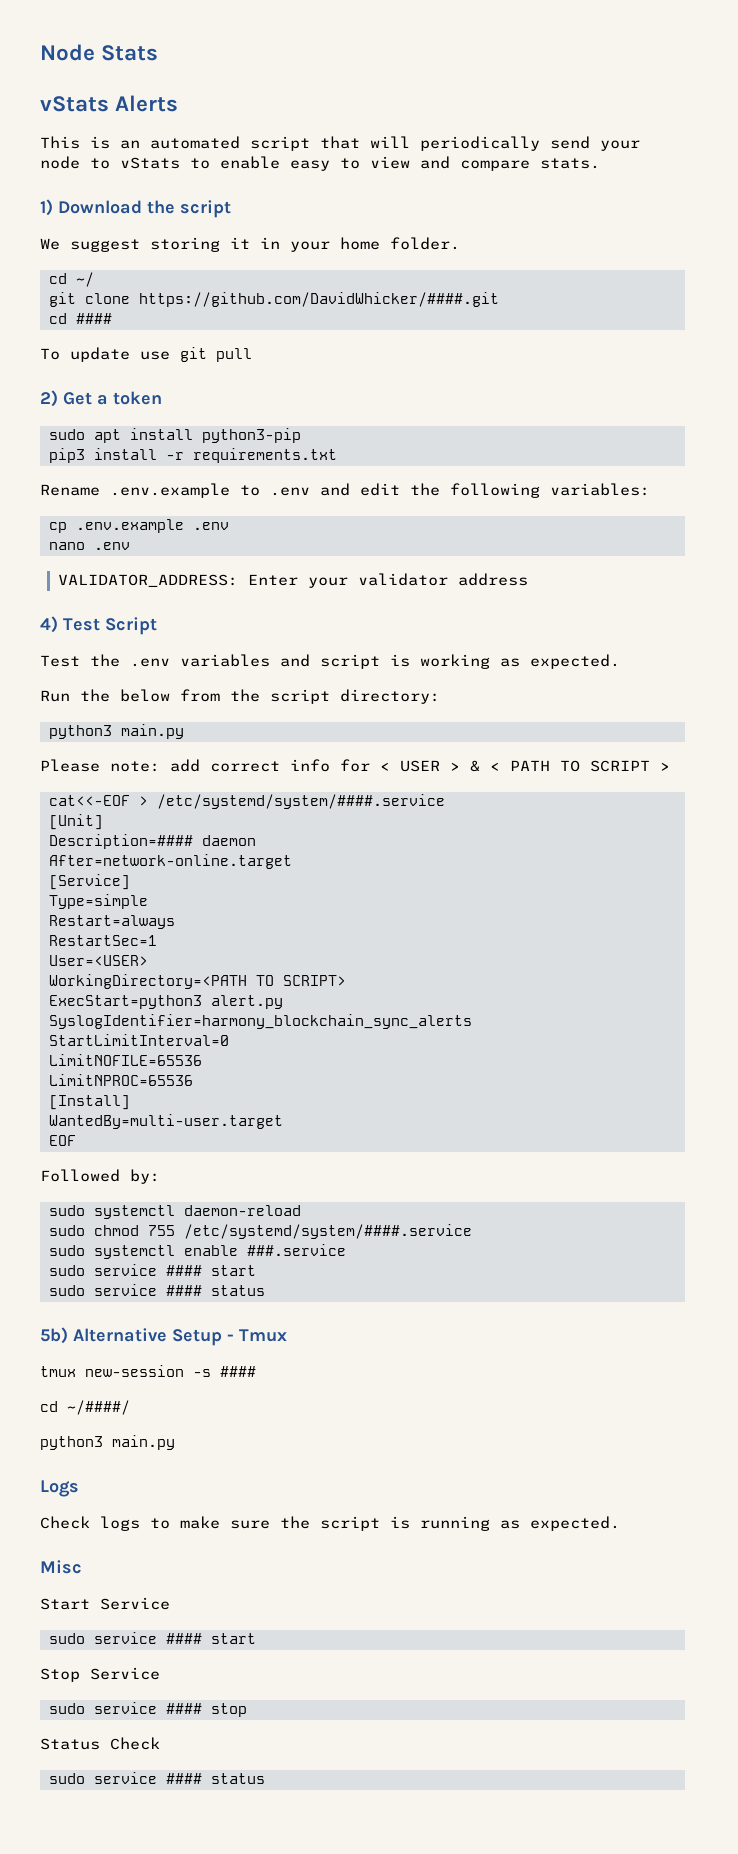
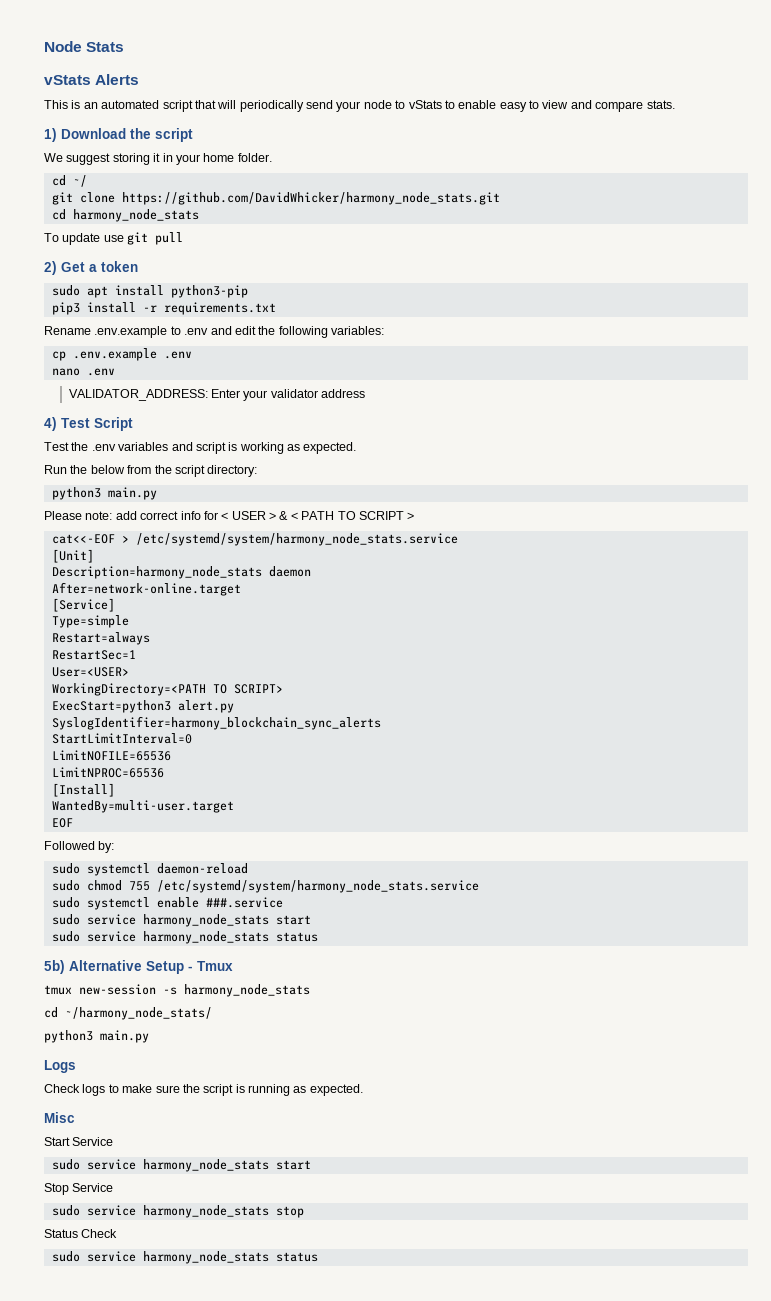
[138,292,499,307] [48,313,112,324] https://github.com/DavidWhicker/####.git // cd #### -> [121,192,500,205] [51,209,199,222] https://github.com/DavidWhicker/harmony_node_stats.git // cd harmony_node_stats
[156,794,445,809] /etc/systemd/system/####.service -> [135,533,458,546] /etc/systemd/system/harmony_node_stats.service
[48,834,193,849] Description=#### -> [51,566,262,579] Description=harmony_node_stats
[183,1224,472,1239] /etc/systemd/system/####.service -> [156,880,479,893] /etc/systemd/system/harmony_node_stats.service
[165,1265,202,1276] #### -> [142,914,269,927] harmony_node_stats
[165,1285,202,1296] #### -> [142,931,269,944] harmony_node_stats
[220,1366,256,1377] [40,1400,130,1415] #### // cd ~/####/ -> [184,984,310,997] [44,1007,212,1020] harmony_node_stats // cd ~/harmony_node_stats/
[165,1633,202,1644] #### -> [142,1159,269,1172] harmony_node_stats
[165,1703,202,1714] #### -> [142,1205,269,1218] harmony_node_stats
[165,1773,202,1784] #### -> [142,1251,269,1264] harmony_node_stats

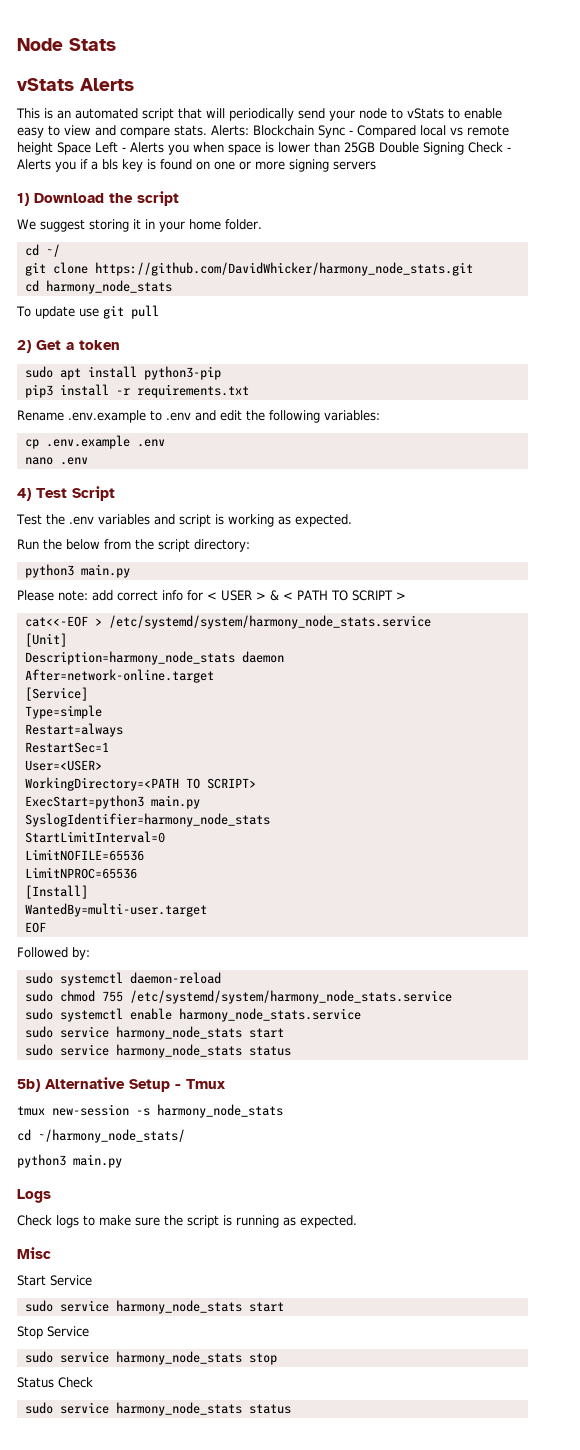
(675, 104) none -> [211,125,509,138] [17,142,511,155] [17,159,376,172] Alerts: Blockchain Sync - Compared local vs remote height Space Left - Alerts you when space is lower than 25GB Double Signing Check - Alerts you if a bls key is found on one or more signing servers
[68,389,366,401] // VALIDATOR_ADDRESS: Enter your validator address -> (88, 461) none
[177,700,234,713] [51,716,381,730] alert.py // SyslogIdentifier=harmony_blockchain_sync_alerts -> [150,795,200,809] [24,813,270,827] main.py // SyslogIdentifier=harmony_node_stats
[205,897,283,908] ###.service -> [178,1008,361,1022] harmony_node_stats.service

